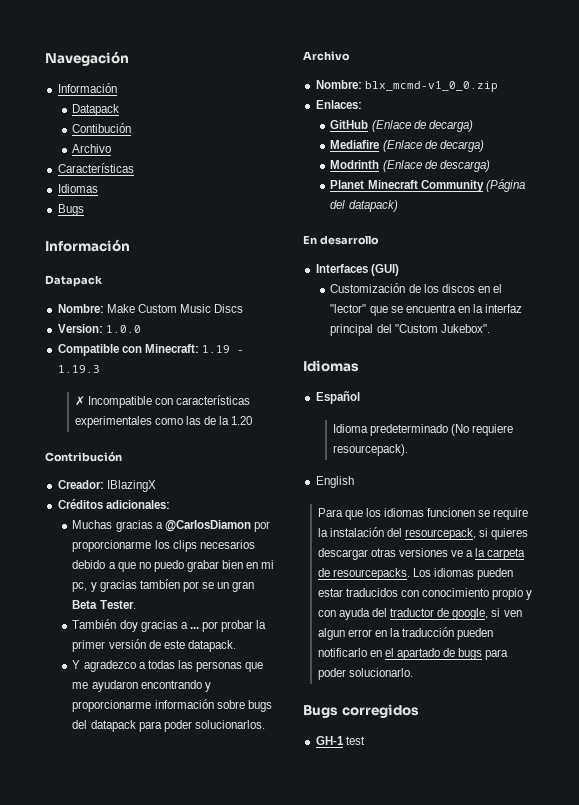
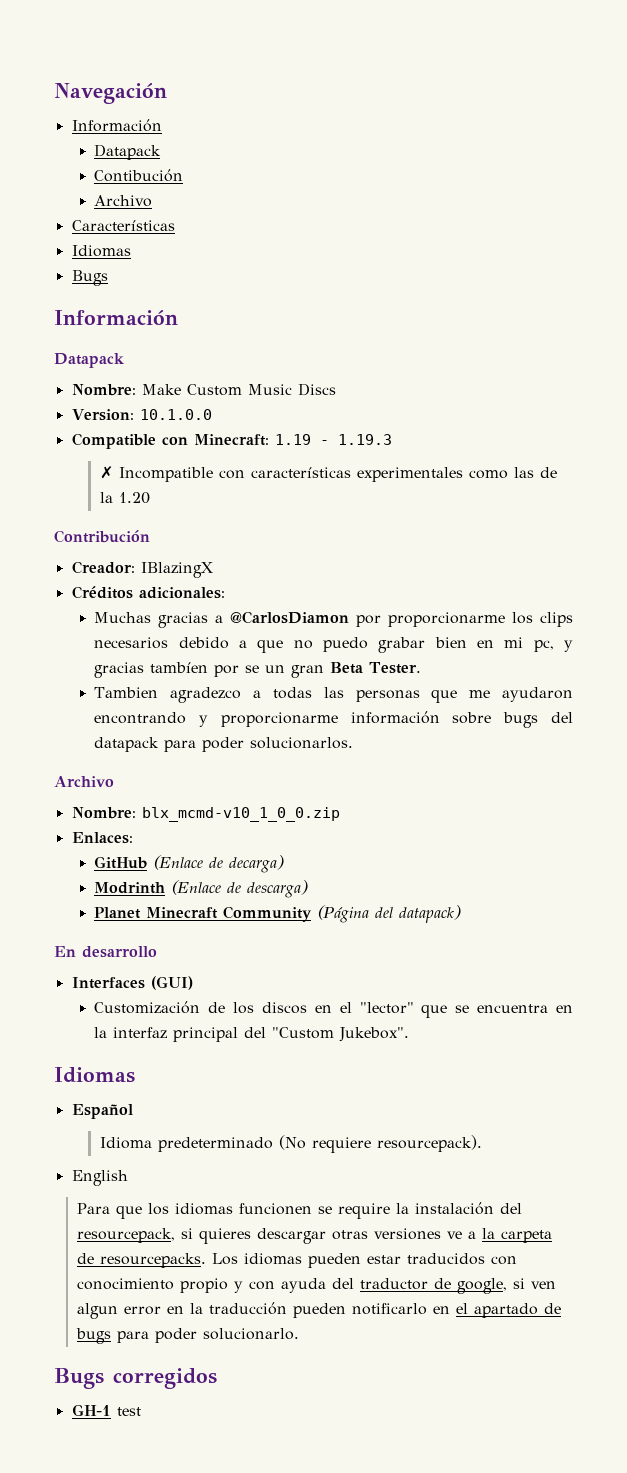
[105,325,141,333] 1.0.0 -> [139,409,212,420] 10.1.0.0
[72,619,267,632] [72,639,236,652] [72,660,81,669] También doy gracias a ... por probar la primer versión de este datapack. // Y -> [94,687,159,698] Tambien
[364,81,498,92] blx_mcmd-v1_0_0.zip -> [141,807,340,822] blx_mcmd-v10_1_0_0.zip
[330,140,484,152] // Mediafire (Enlace de decarga) -> (285, 864) none

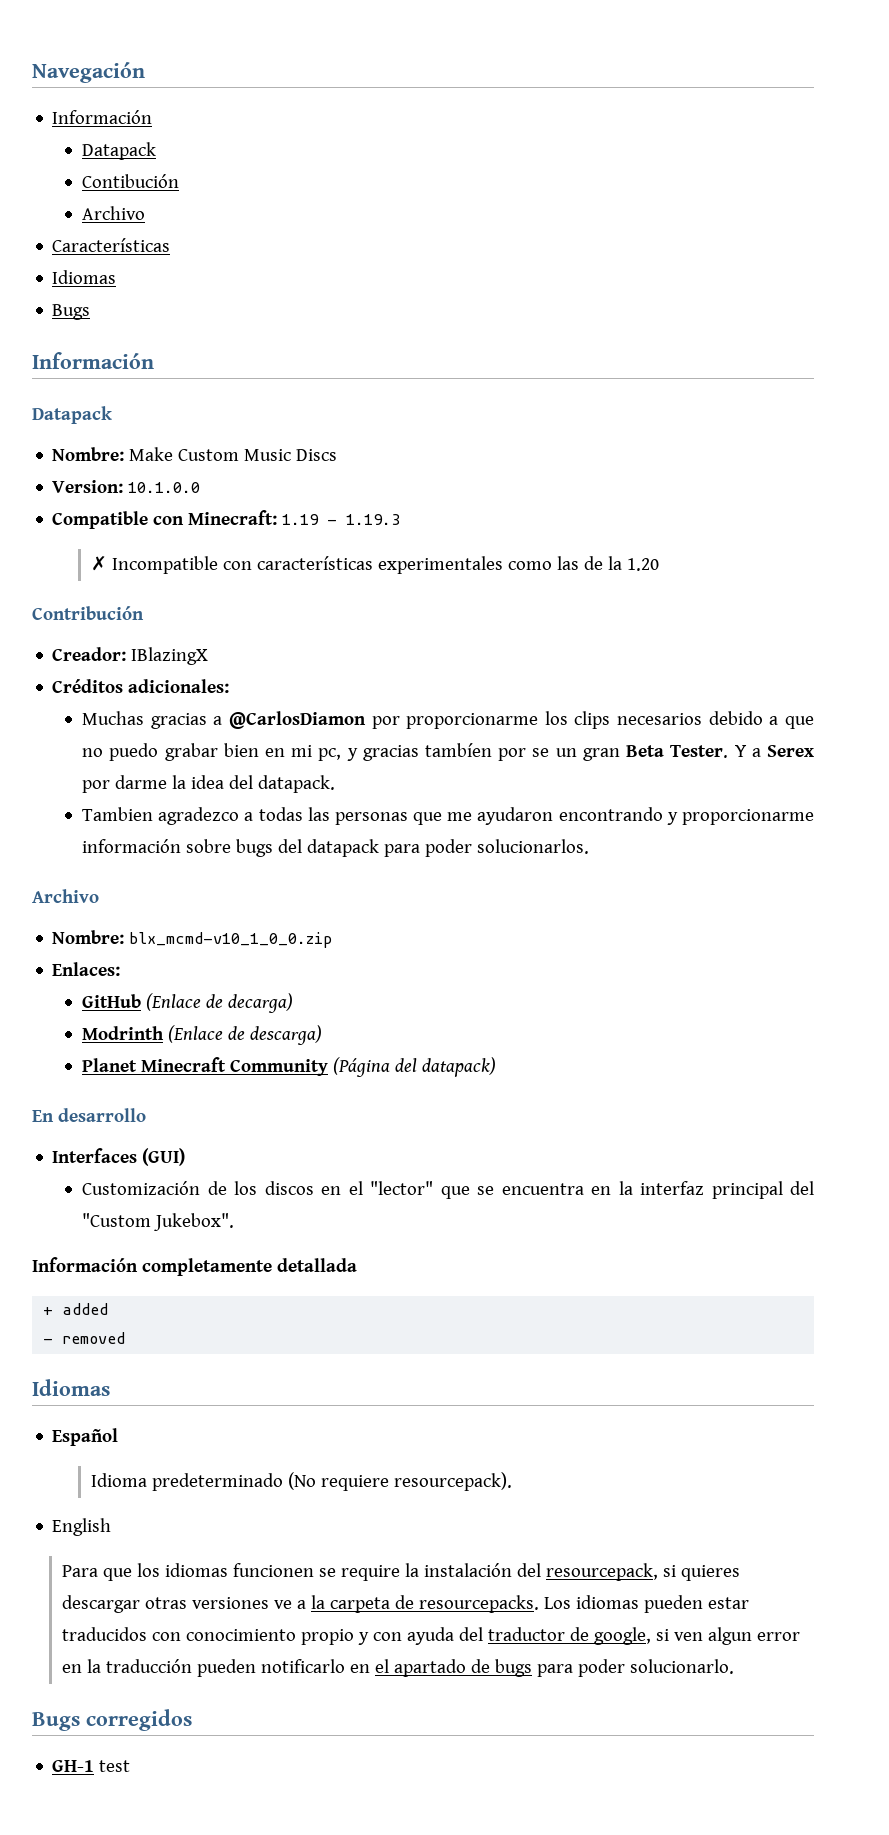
(422, 668) none -> [734,745,814,757] [82,775,336,793] Y a Serex por darme la idea del datapack.
(410, 1034) none -> [32,1257,357,1276] [43,1303,109,1315] [43,1332,126,1344] // Información completamente detallada // + added // - removed

